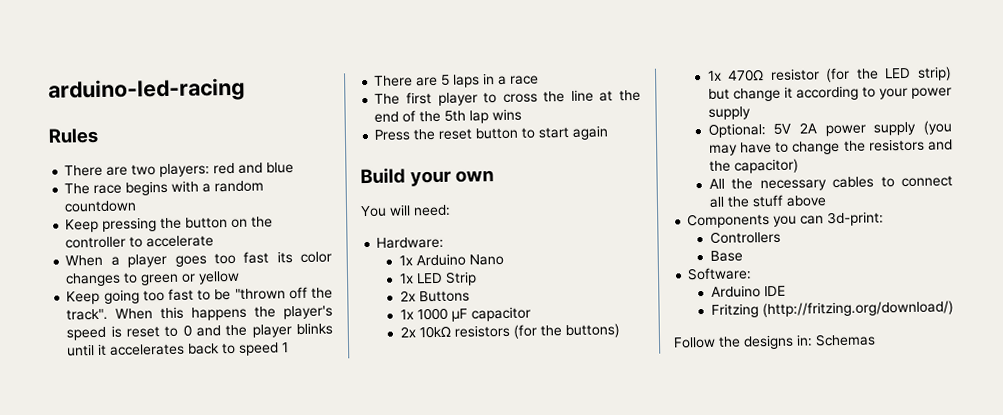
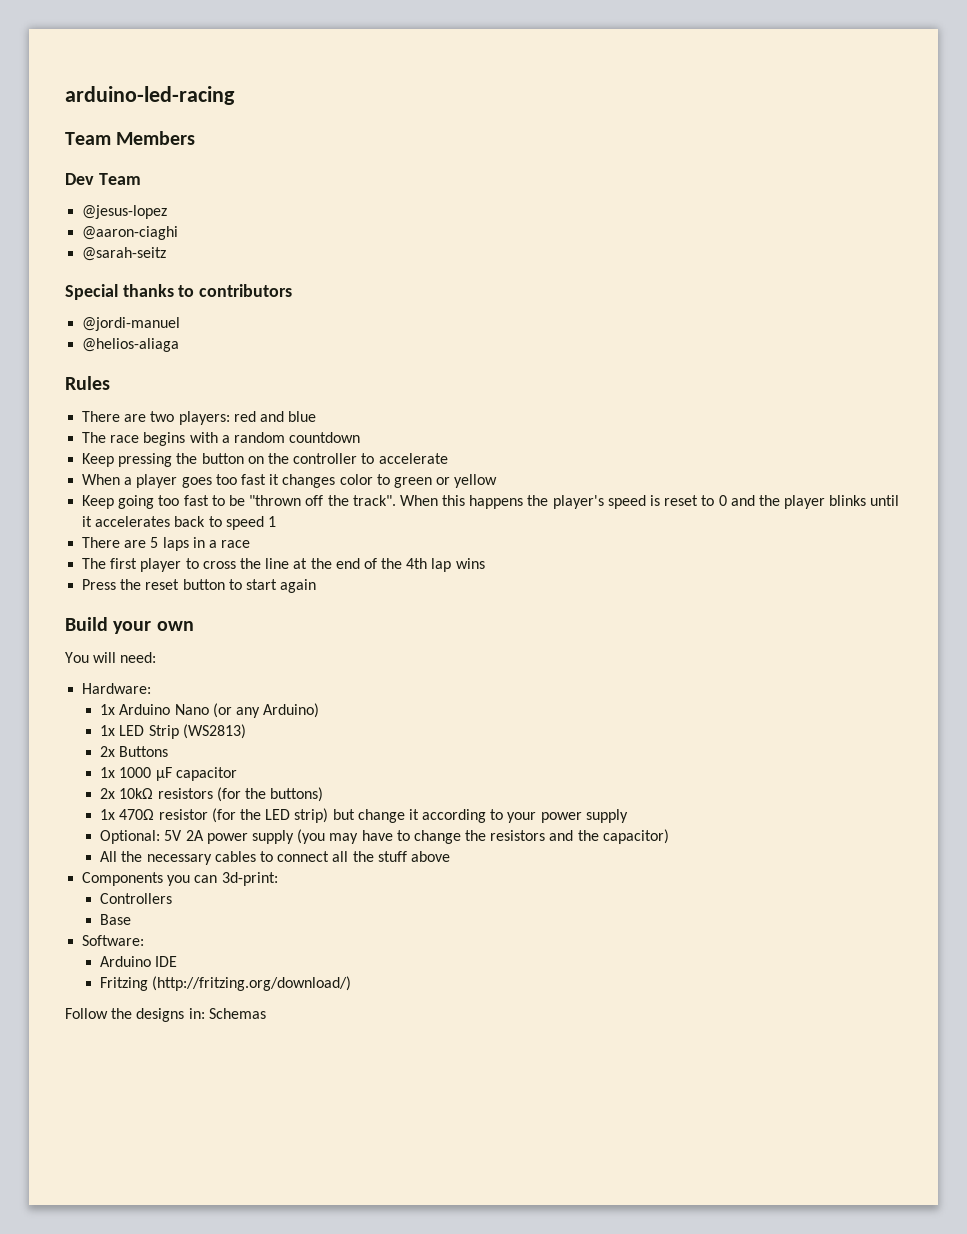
(245, 90) none -> [65,131,196,145] [65,173,141,185] [82,205,168,219] [82,226,179,240] [82,247,167,261] [65,284,293,300] [82,317,181,331] [82,338,180,352] // Team Members // Dev Team // @jesus-lopez // @aaron-ciaghi // @sarah-seitz // Special thanks to contributors // @jordi-manuel // @helios-aliaga
[276,251,332,264] [65,272,122,287] its color changes -> [269,474,373,488] it changes color
[444,110,467,122] 5th -> [406,558,428,569] 4th
(504, 259) none -> [212,703,320,718] (or any Arduino)
(477, 278) none -> [182,724,246,739] (WS2813)

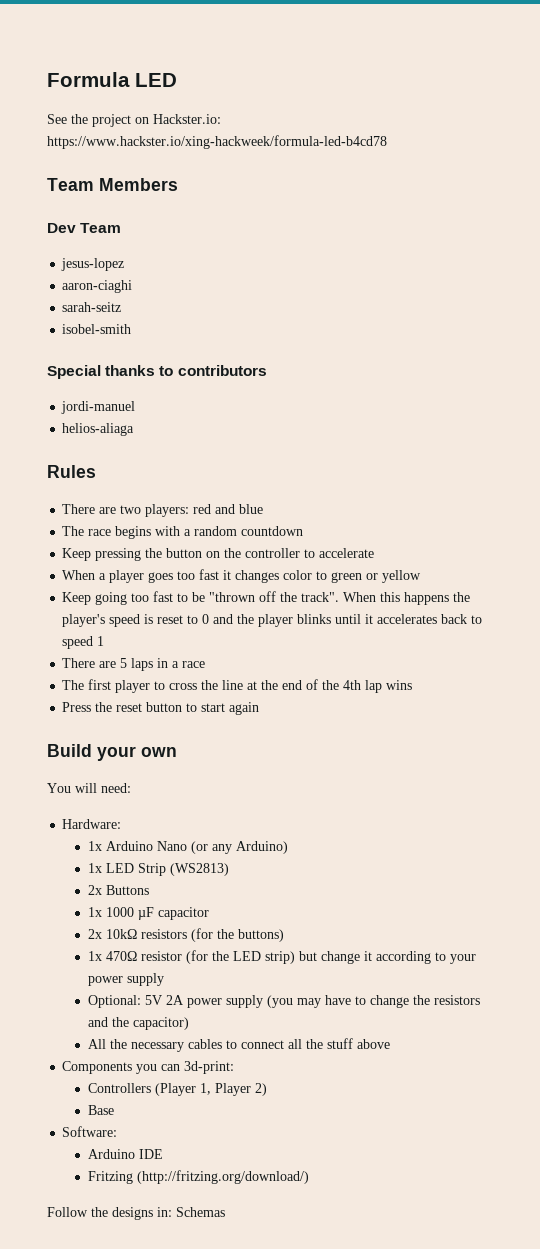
[65,86,235,105] arduino-led-racing -> [47,72,177,87] [47,114,221,127] [47,135,387,149] Formula LED // See the project on Hackster.io: https://www.hackster.io/xing-hackweek/formula-led-b4cd78
[82,205,168,219] [82,226,179,240] [82,247,167,261] @jesus-lopez // @aaron-ciaghi // @sarah-seitz -> [61,258,125,271] [62,280,133,293] [62,302,122,312] [62,324,132,334] jesus-lopez // aaron-ciaghi // sarah-seitz // isobel-smith
[82,317,181,331] [82,338,180,352] @jordi-manuel // @helios-aliaga -> [61,401,136,414] [62,423,135,436] jordi-manuel // helios-aliaga
(173, 898) none -> [154,1083,267,1096] (Player 1, Player 2)

